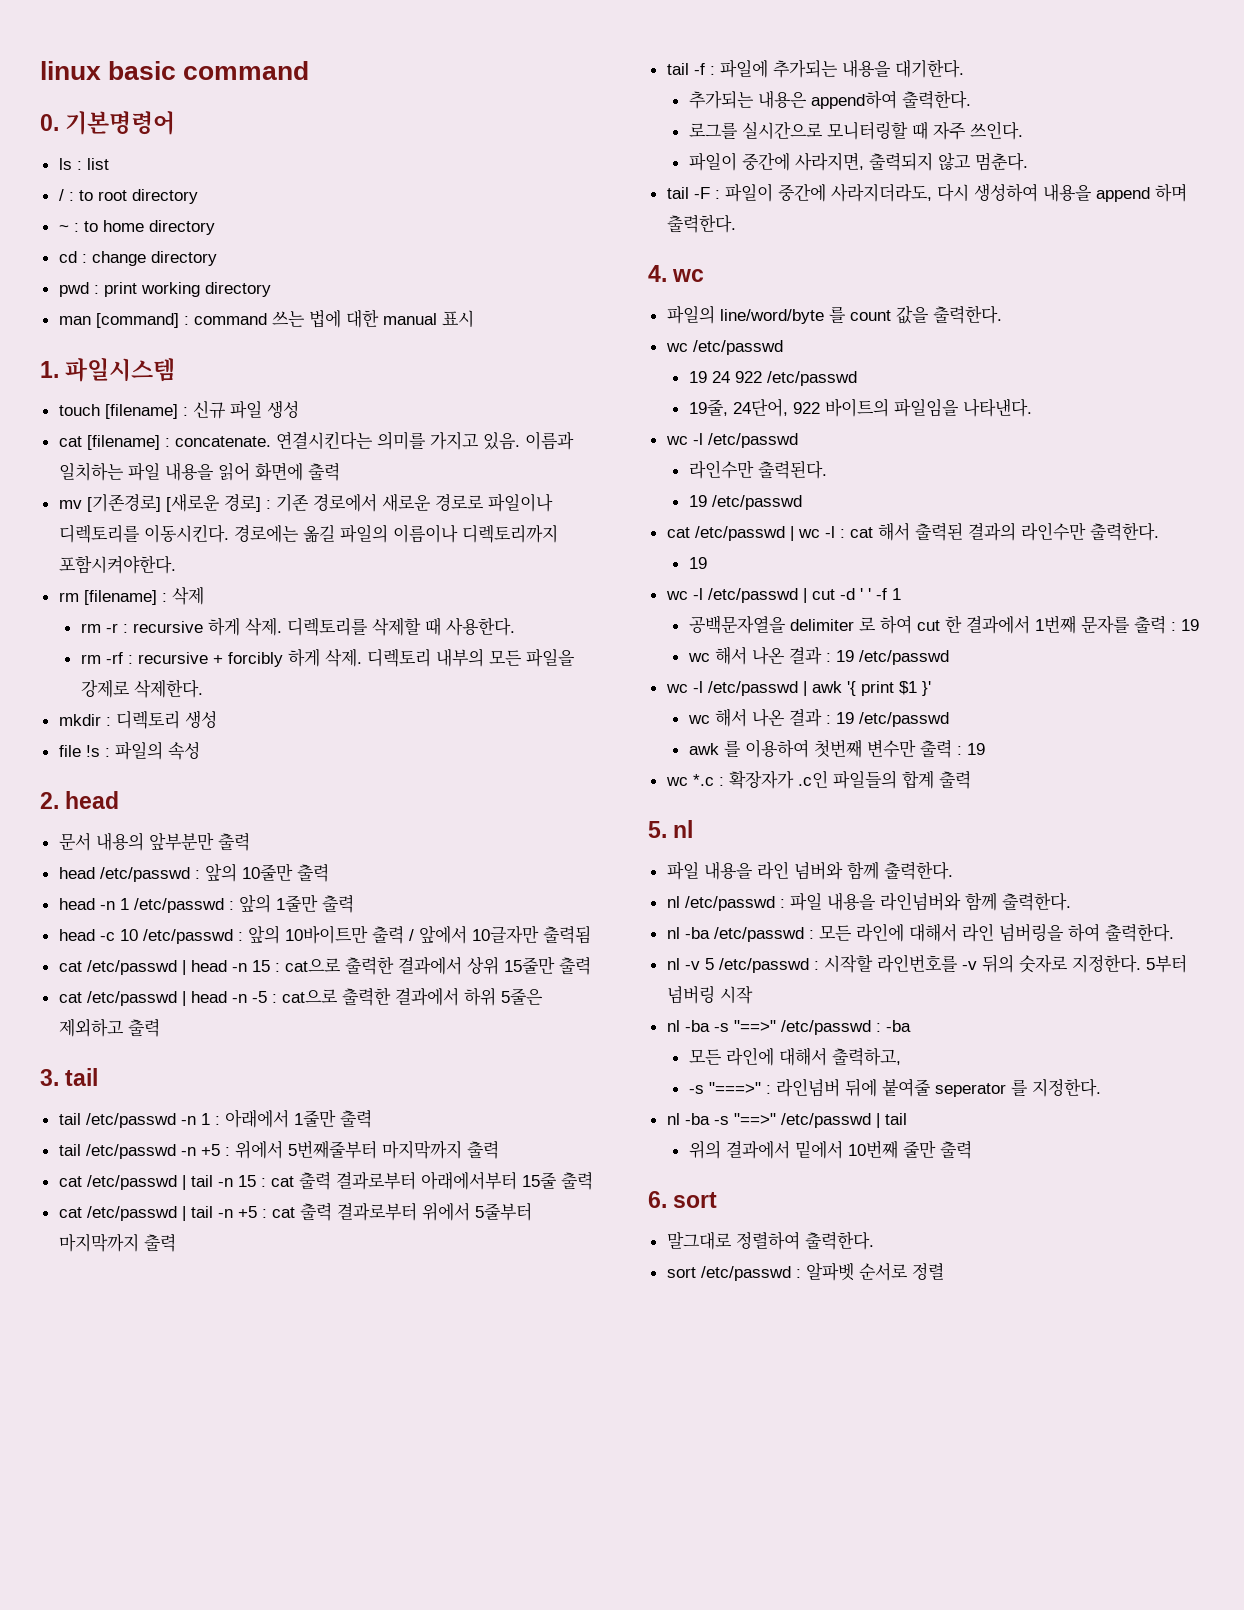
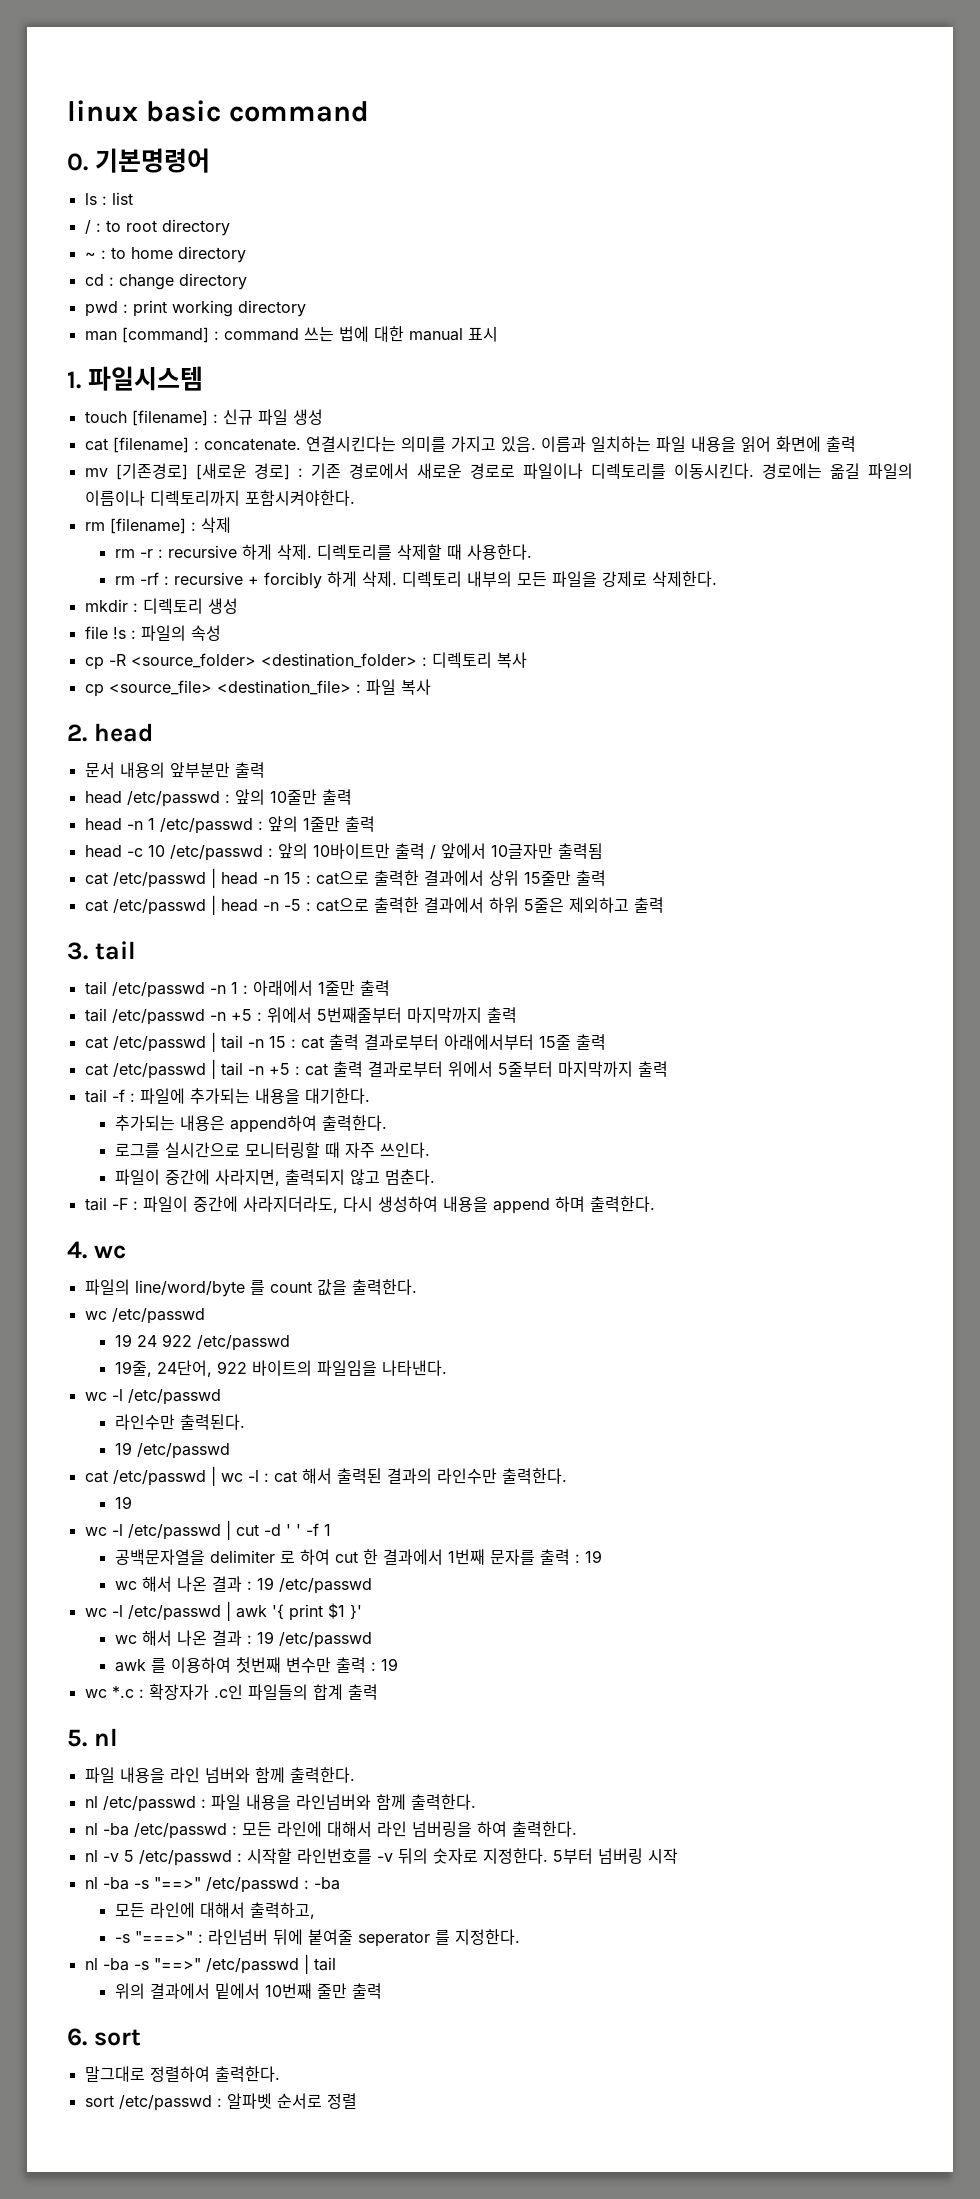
(200, 751) none -> [84,652,527,670] [84,679,431,697] // cp -R <source_folder> <destination_folder> : 디렉토리 복사 // cp <source_file> <destination_file> : 파일 복사

